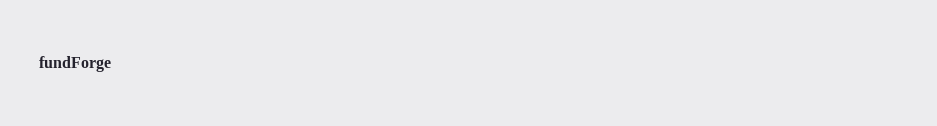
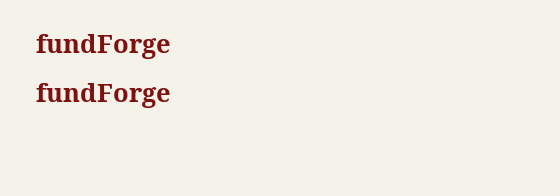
[39,56,111,72] fundForge -> [36,34,171,59] [36,83,171,108] fundForge // fundForge

